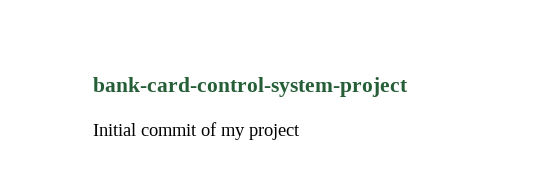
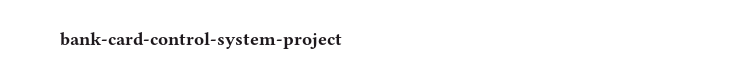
[93,122,300,140] // Initial commit of my project -> (342, 40) none

